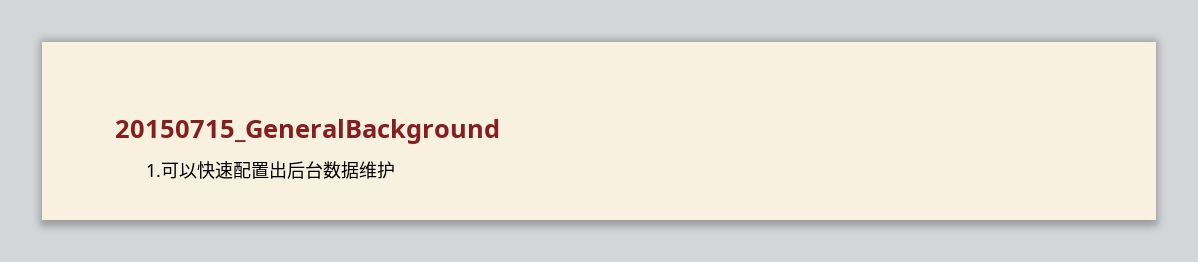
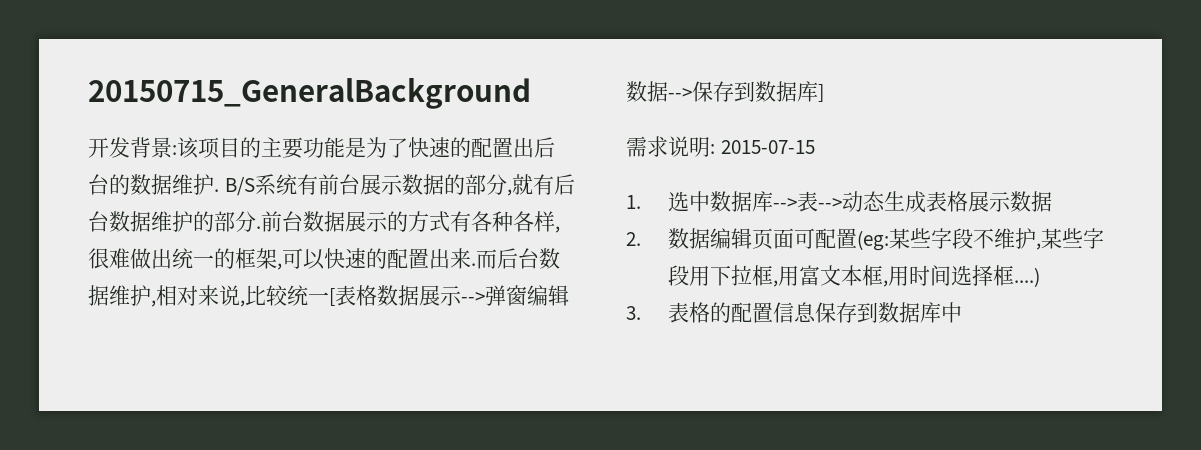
[146,161,396,179] 1.可以快速配置出后台数据维护 -> [88,137,555,159] [88,174,575,196] [88,211,560,233] [88,248,560,270] [88,285,569,307] [626,81,824,102] [626,136,815,157] [626,191,1052,213] [626,228,1104,251] [667,265,1040,287] [626,302,962,323] 开发背景:该项目的主要功能是为了快速的配置出后台的数据维护. B/S系统有前台展示数据的部分,就有后台数据维护的部分.前台数据展示的方式有各种各样,很难做出统一的框架,可以快速的配置出来.而后台数据维护,相对来说,比较统一[表格数据展示-->弹窗编辑数据-->保存到数据库] // 需求说明: 2015-07-15 // 1.选中数据库-->表-->动态生成表格展示数据 // 2.数据编辑页面可配置(eg:某些字段不维护,某些字段用下拉框,用富文本框,用时间选择框....) // 3.表格的配置信息保存到数据库中

